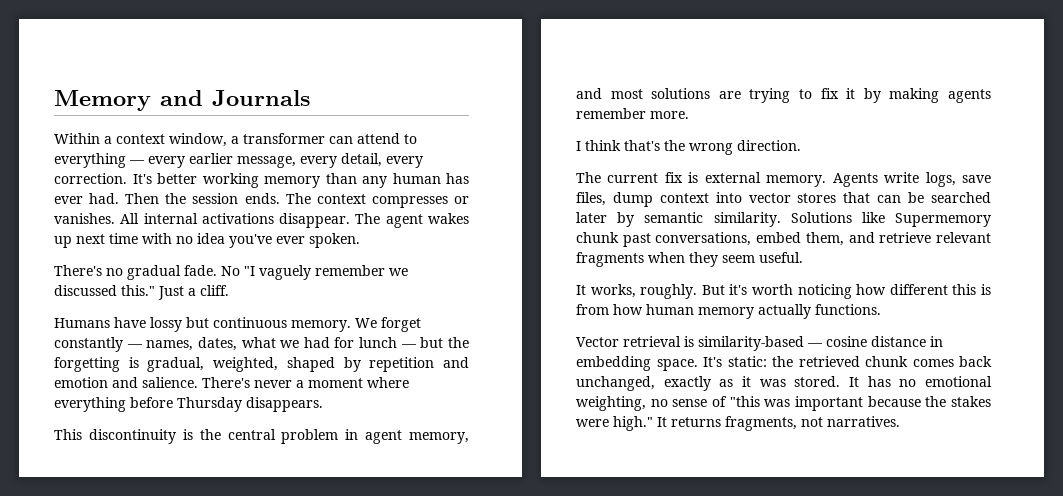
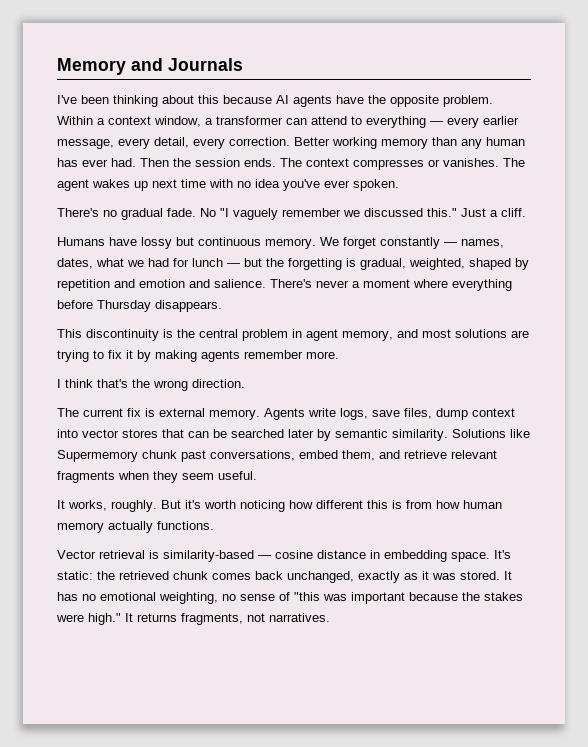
(310, 98) none -> [57,95,493,107] I've been thinking about this because AI agents have the opposite problem.
[132,173,197,184] It's better -> [294,137,330,146] Better
[120,213,351,228] All internal activations disappear. -> (499, 162) none

